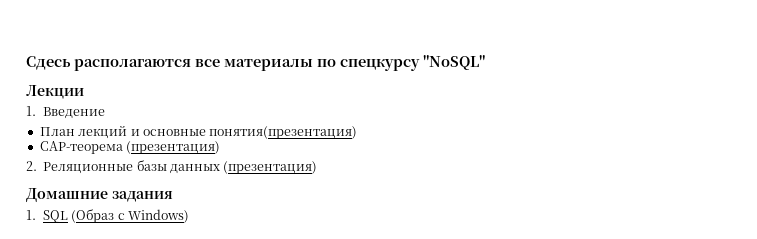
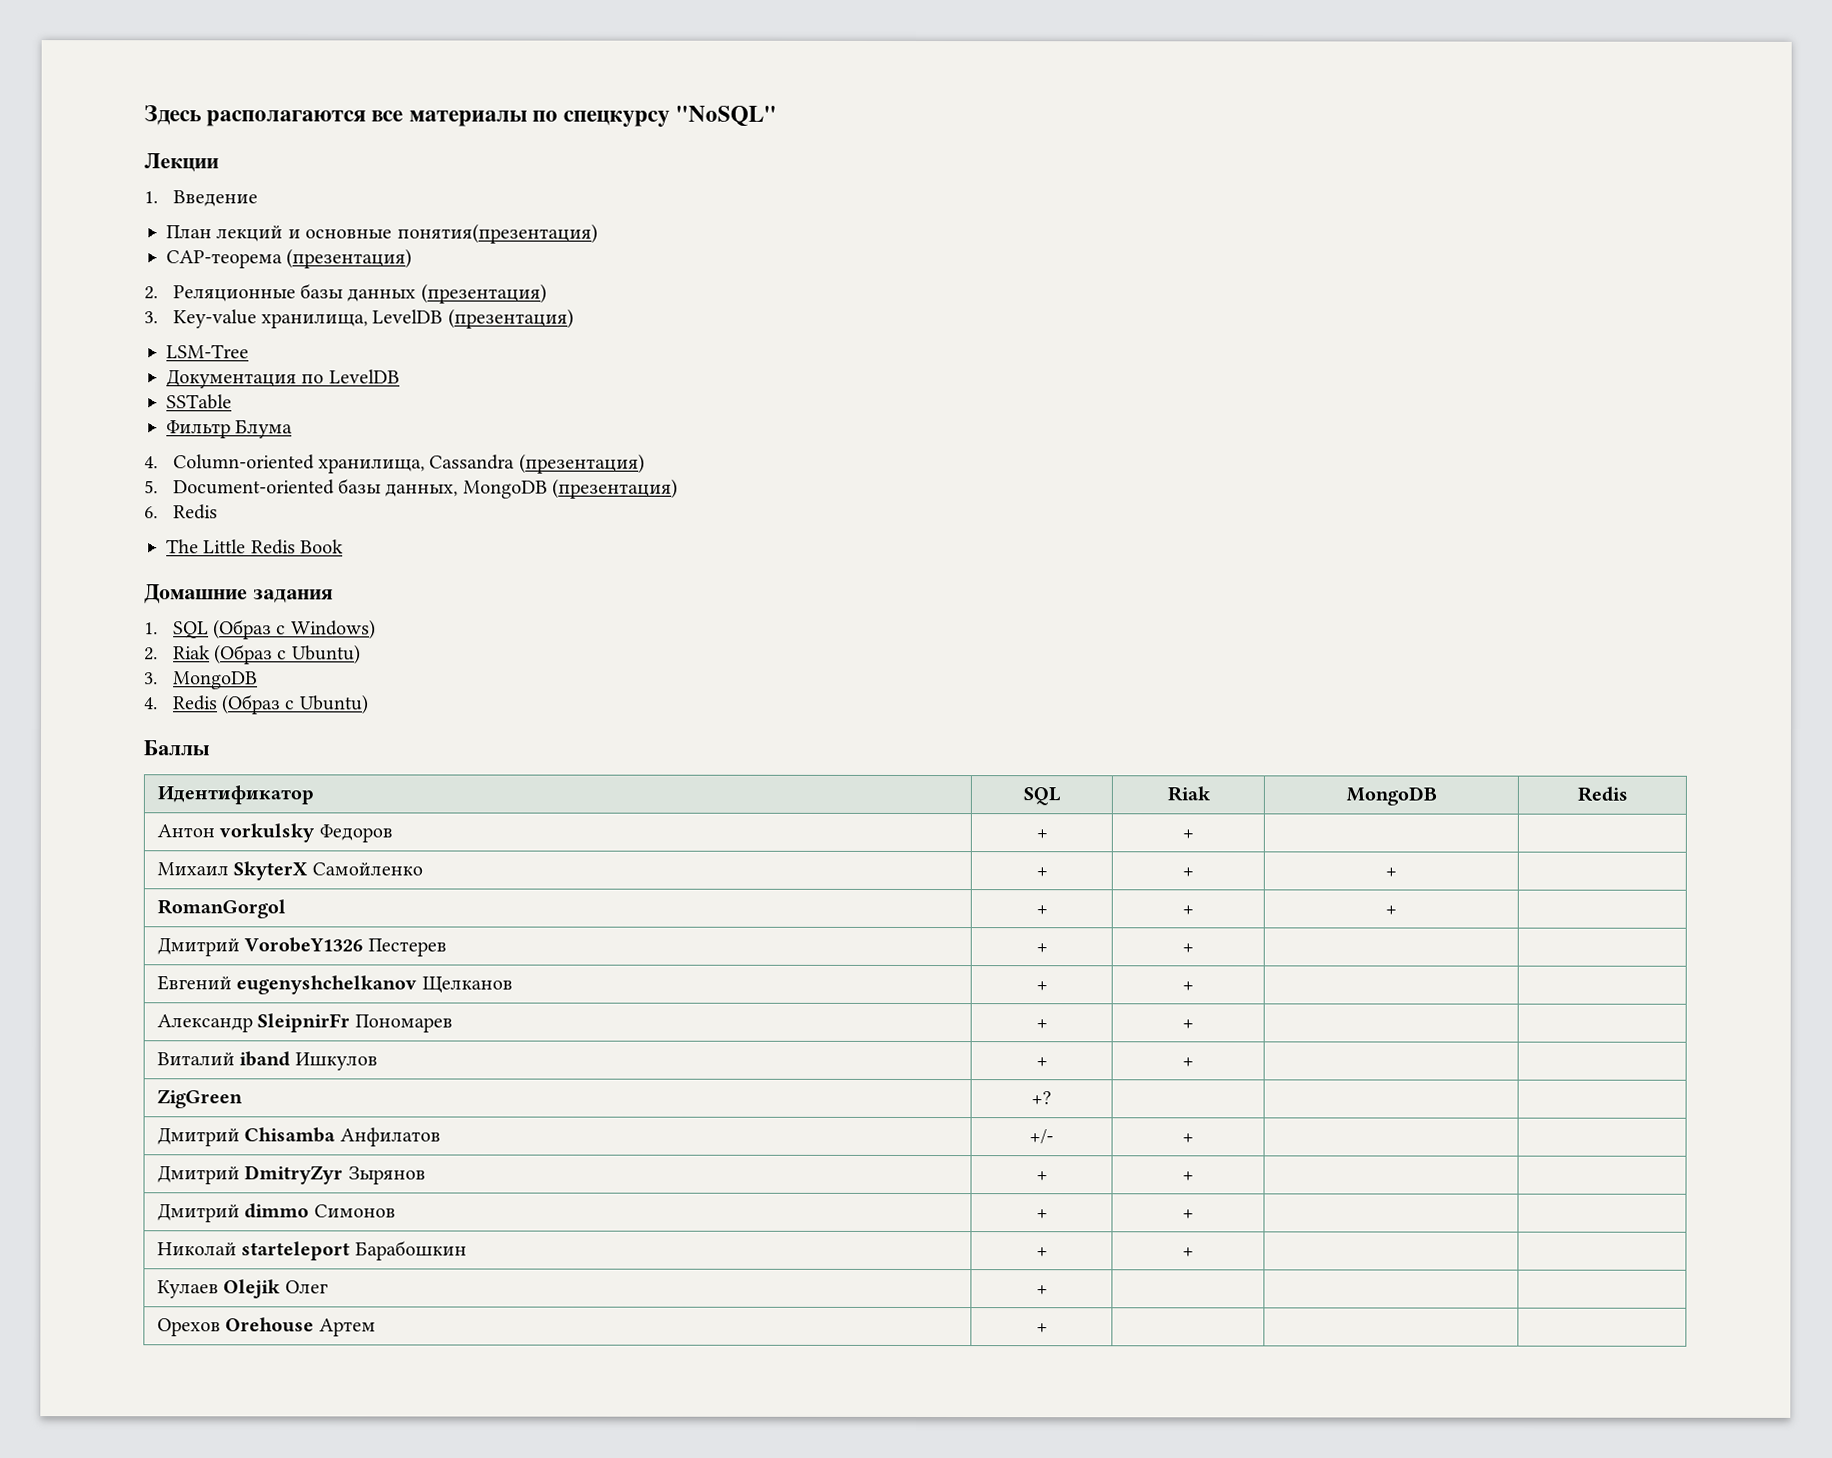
[26,56,71,70] Сдесь -> [144,105,202,126] Здесь
(318, 167) none -> [144,308,574,329] [166,344,249,359] [166,369,400,389] [166,394,232,410] [166,419,294,439] [144,453,645,474] [144,478,679,499] [144,504,218,520] [166,539,345,555] // 3. Key-value хранилища, LevelDB (презентация) // LSM-Tree // Документация по LevelDB // SSTable // Фильтр Блума // 4. Column-oriented хранилища, Cassandra (презентация) // 5. Document-oriented базы данных, MongoDB (презентация) // 6. Redis // The Little Redis Book
(190, 216) none -> [144,644,361,665] [144,671,258,690] [144,694,369,715] [143,740,209,756] [156,785,314,805] [1022,787,1061,806] [1166,786,1211,802] [1345,786,1437,806] [1576,786,1628,802] [156,823,393,843] [1035,829,1048,839] [1182,829,1194,839] [156,861,423,881] [1035,867,1048,877] [1182,867,1194,877] [1385,867,1397,877] [156,899,286,919] [1035,905,1048,915] [1182,905,1194,915] [1385,905,1397,915] [156,937,447,957] [1035,943,1048,953] [1182,943,1194,953] [156,975,513,995] [1035,981,1048,991] [1182,981,1194,991] [156,1013,453,1033] [1035,1019,1048,1029] [1182,1019,1194,1029] [156,1051,378,1071] [1035,1057,1048,1067] [1182,1057,1194,1067] [156,1089,243,1109] [1031,1091,1052,1105] [156,1127,441,1147] [1029,1129,1054,1145] [1182,1133,1194,1143] [156,1165,426,1185] [1035,1171,1048,1181] [1182,1171,1194,1181] [156,1203,396,1223] [1035,1209,1048,1219] [1182,1209,1194,1219] [156,1240,467,1261] [1035,1247,1048,1257] [1182,1247,1194,1257] [156,1279,328,1299] [1035,1285,1048,1295] [156,1317,376,1337] [1035,1323,1048,1333] // 2. Riak (Образ с Ubuntu) // 3. MongoDB // 4. Redis (Образ с Ubuntu) // Баллы // Идентификатор | SQL | Riak | MongoDB | Redis // Антон vorkulsky Федоров | + | + | | // Михаил SkyterX Самойленко | + | + | + | // RomanGorgol | + | + | + | // Дмитрий VorobeY1326 Пестерев | + | + | | // Евгений eugenyshchelkanov Щелканов | + | + | | // Александр SleipnirFr Пономарев | + | + | | // Виталий iband Ишкулов | + | + | | // ZigGreen | +? | | | // Дмитрий Chisamba Анфилатов | +/- | + | | // Дмитрий DmitryZyr Зырянов | + | + | | // Дмитрий dimmo Симонов | + | + | | // Николай starteleport Барабошкин | + | + | | // Кулаев Olejik Олег | + | | | // Орехов Orehouse Артем | + | | |

